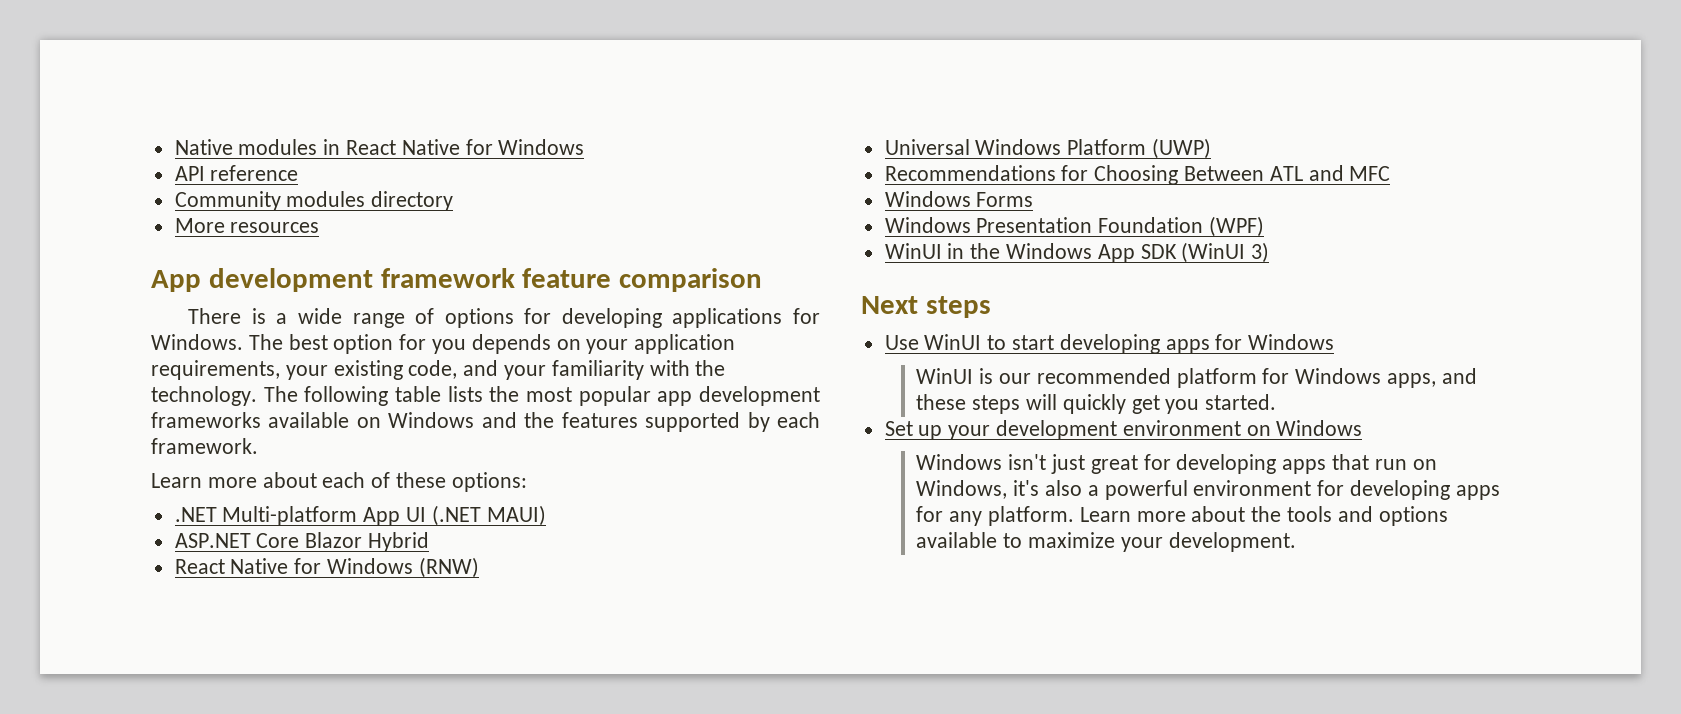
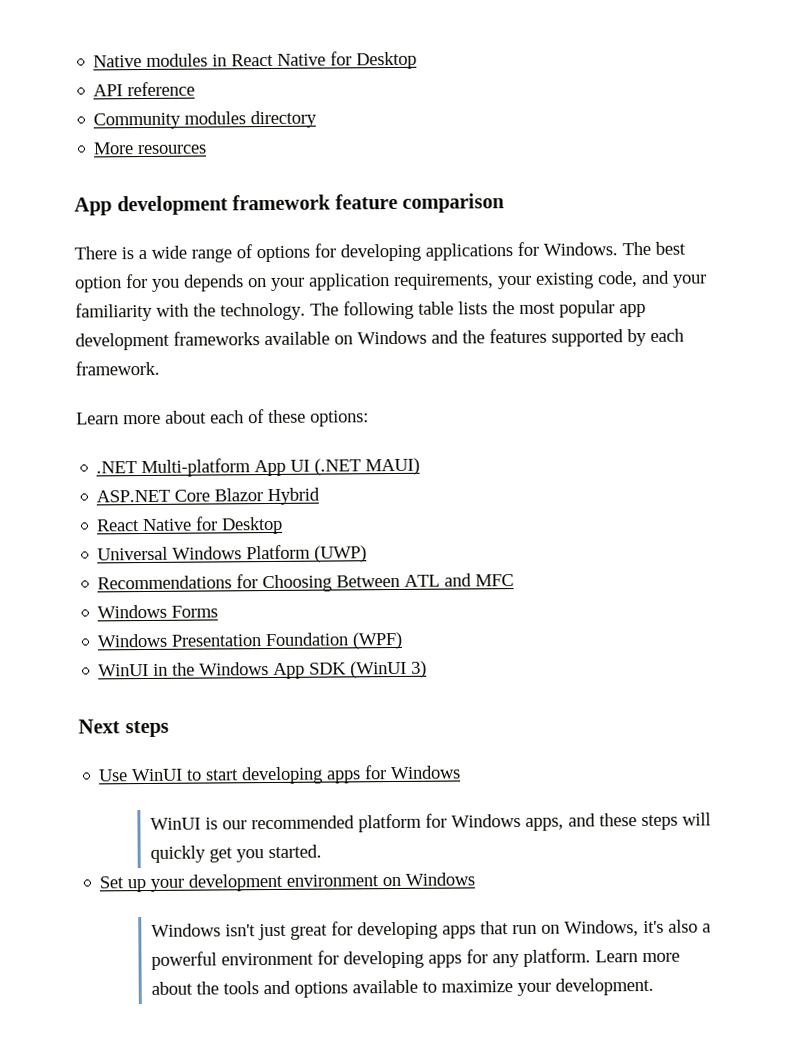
[498,139,585,155] Windows -> [356,51,418,70] Desktop
[327,557,479,578] Windows (RNW) -> [221,516,284,535] Desktop

